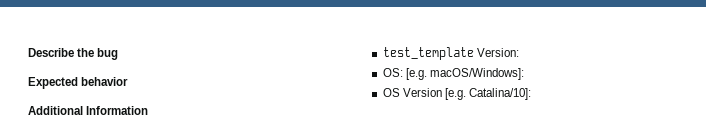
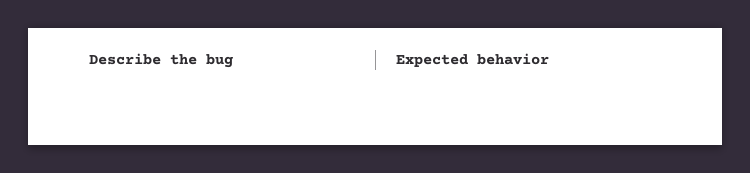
[28,106,149,115] [382,47,519,60] [382,68,524,80] [382,88,531,100] // Additional Information // test_template Version: // OS: [e.g. macOS/Windows]: // OS Version [e.g. Catalina/10]: -> (549, 59) none

